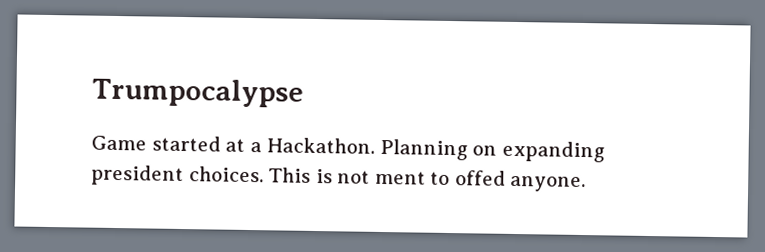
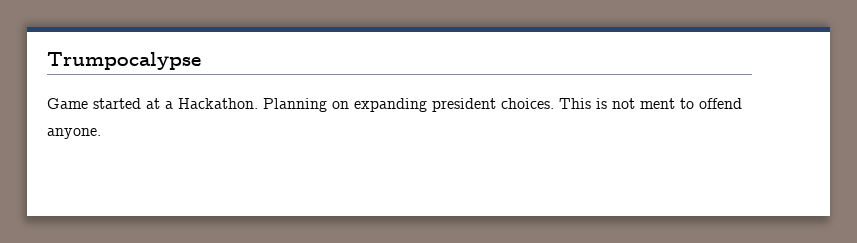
[454,170,506,186] offed -> [699,98,742,109] offend

